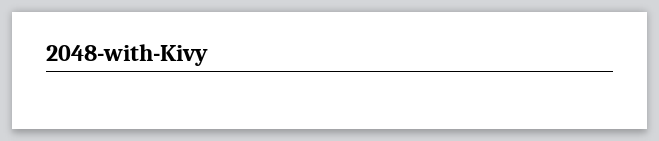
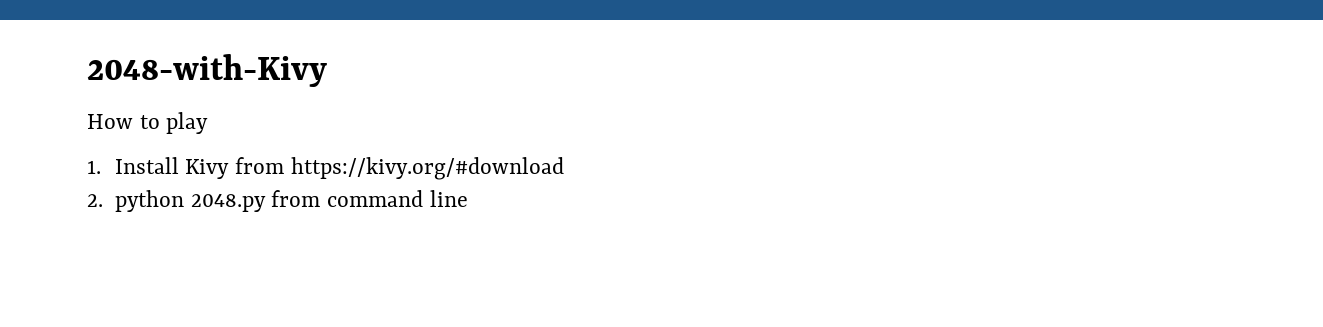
(208, 55) none -> [87,112,209,134] [87,157,564,180] [87,190,468,212] // How to play // 1. Install Kivy from https://kivy.org/#download // 2. python 2048.py from command line

